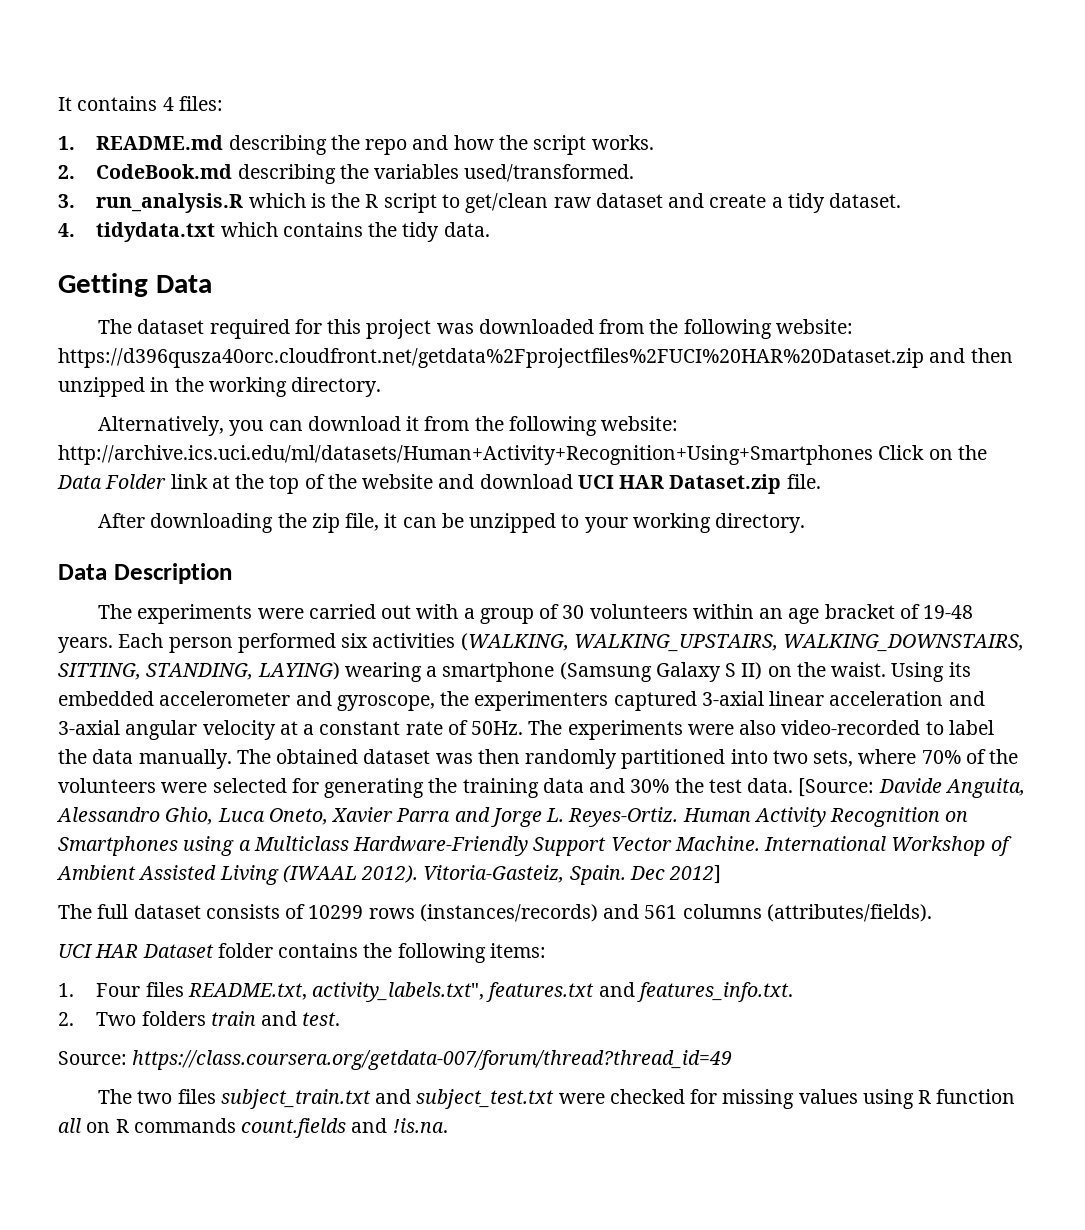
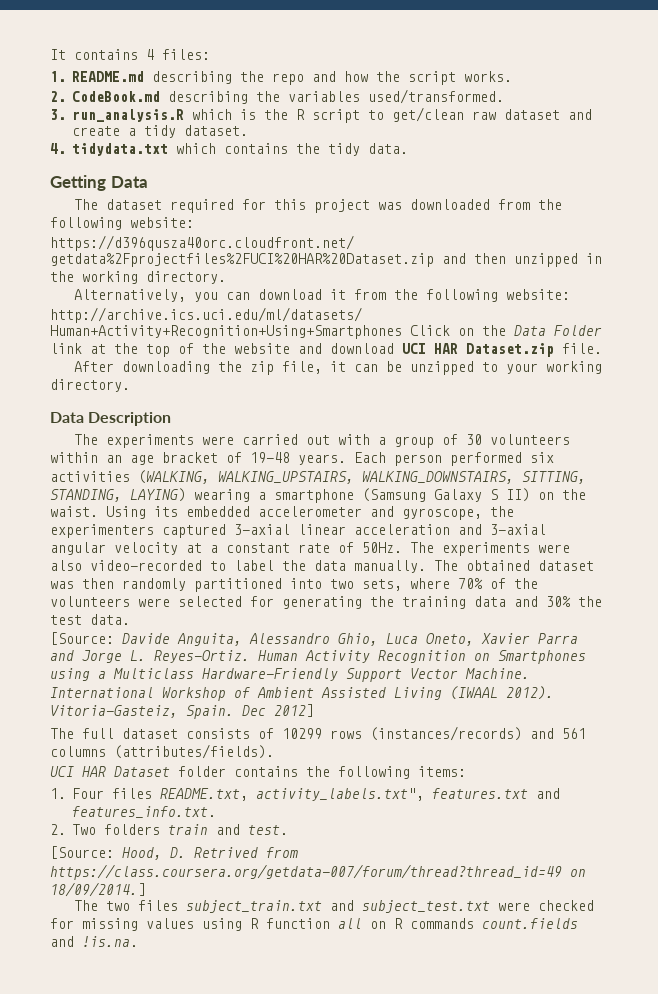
(794, 785) none -> (130, 619) //
[58,1051,127,1065] Source: -> [50,846,298,860] [Source: Hood, D. Retrived from
(733, 1060) none -> [570,869,586,877] [50,882,146,897] on 18/09/2014.]

